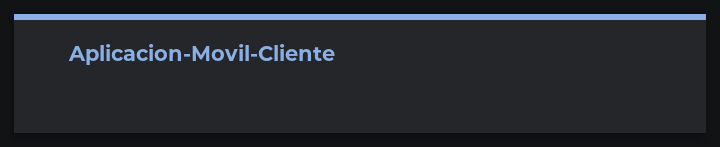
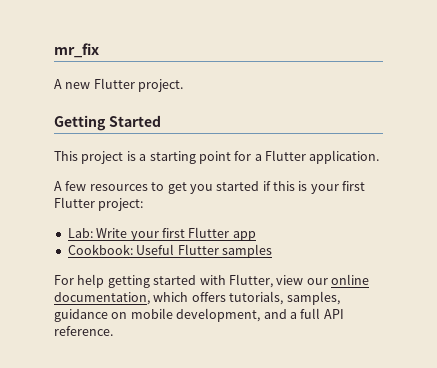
[68,44,335,65] Aplicacion-Movil-Cliente -> [54,43,99,58] [54,78,184,92] [54,115,161,131] [54,150,380,164] [54,181,366,194] [54,197,144,211] [67,227,256,241] [67,244,272,258] [54,274,369,288] [54,291,340,305] [54,308,344,322] [54,326,113,336] mr_fix // A new Flutter project. // Getting Started // This project is a starting point for a Flutter application. // A few resources to get you started if this is your first Flutter project: // Lab: Write your first Flutter app // Cookbook: Useful Flutter samples // For help getting started with Flutter, view our online documentation, which offers tutorials, samples, guidance on mobile development, and a full API reference.

